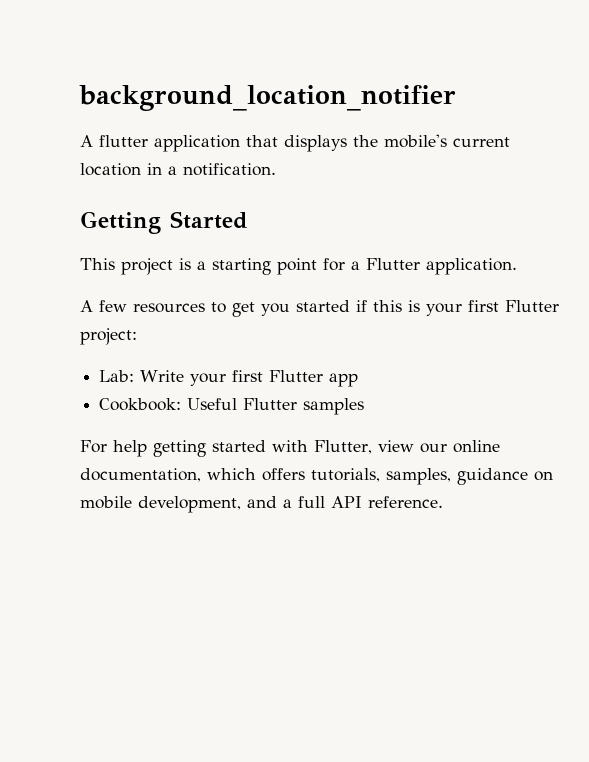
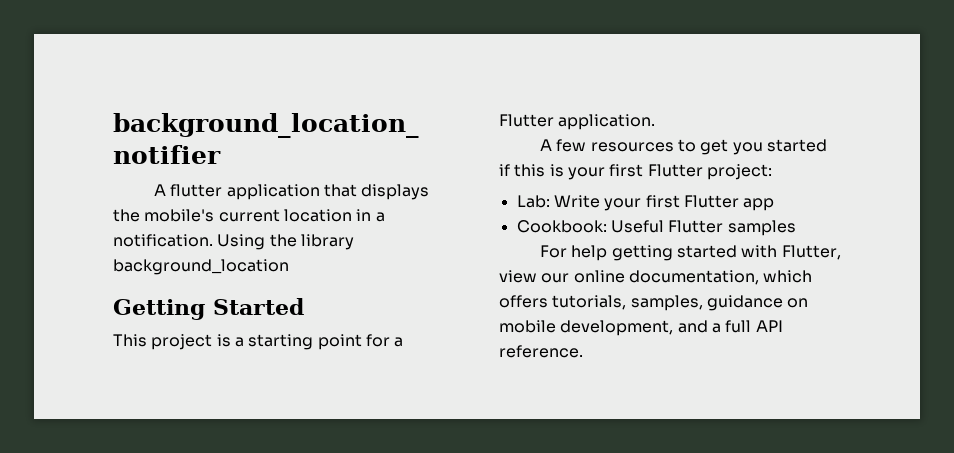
(276, 169) none -> [217,234,354,250] [113,259,289,275] Using the library background_location

